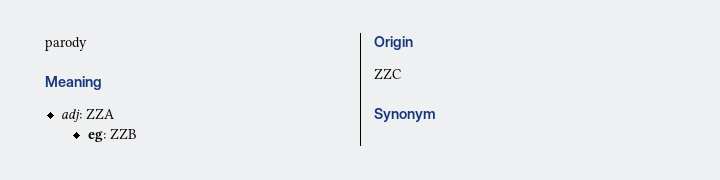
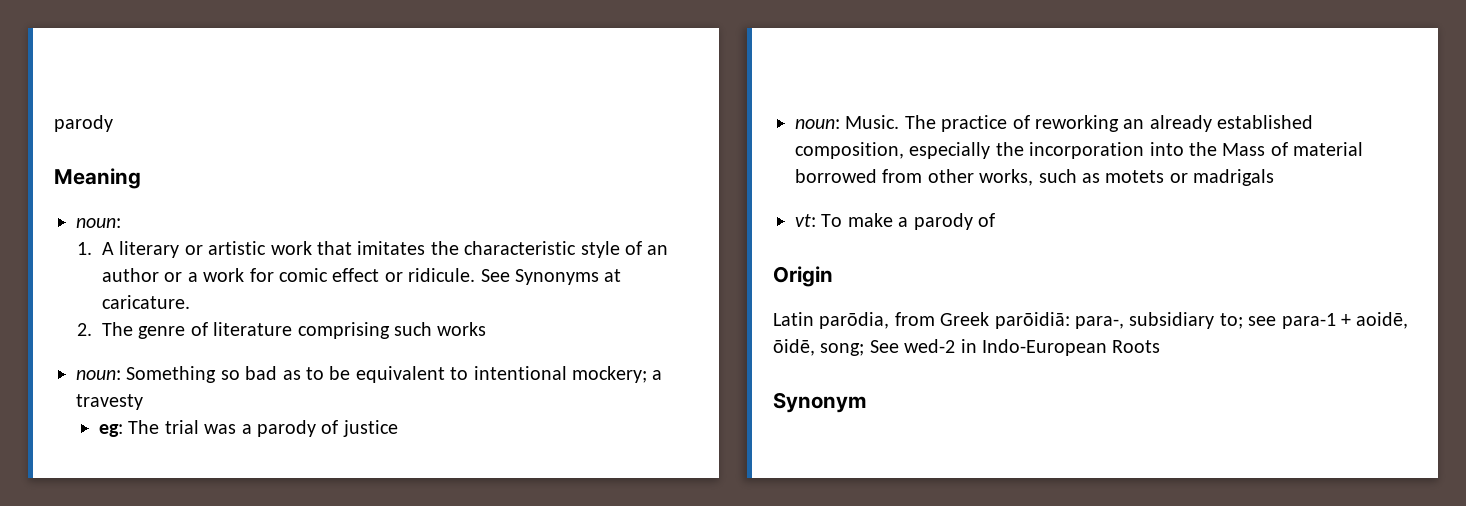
[60,108,115,122] [87,128,137,142] [374,36,413,50] [374,68,401,80] adj: ZZA // eg: ZZB // Origin // ZZC -> [76,218,121,228] [76,241,669,258] [101,268,622,285] [101,295,190,309] [76,322,487,339] [76,366,663,383] [76,394,143,410] [98,420,398,437] [795,115,1314,132] [795,142,1364,159] [795,169,1275,186] [795,213,995,230] [773,266,833,287] [773,312,1409,329] [773,339,1161,356] noun: // 1. A literary or artistic work that imitates the characteristic style of an author or a work for comic effect or ridicule. See Synonyms at caricature. // 2. The genre of literature comprising such works // noun: Something so bad as to be equivalent to intentional mockery; a travesty // eg: The trial was a parody of justice // noun: Music. The practice of reworking an already established composition, especially the incorporation into the Mass of material borrowed from other works, such as motets or madrigals // vt: To make a parody of // Origin // Latin parōdia, from Greek parōidiā: para-, subsidiary to; see para-1 + aoidē, ōidē, song; See wed-2 in Indo-European Roots

